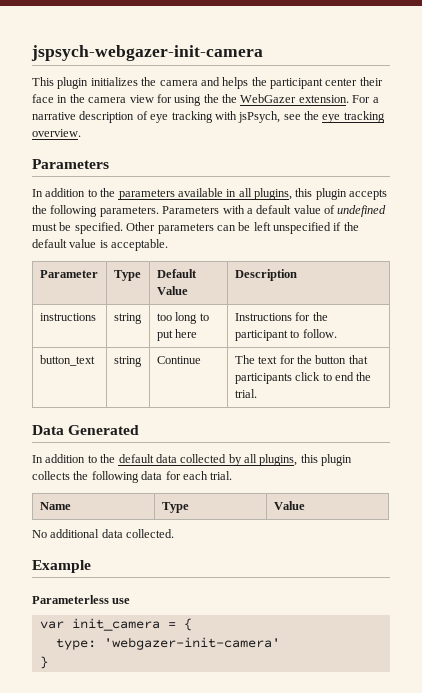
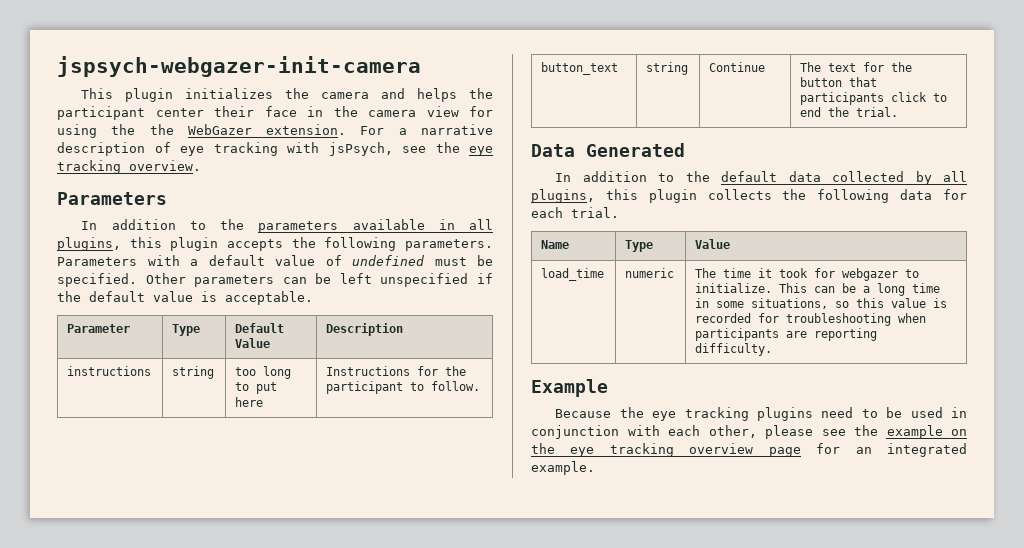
[32,529,175,538] [32,560,91,573] [32,595,131,604] [39,618,192,631] [55,637,280,650] [39,656,48,669] // No additional data collected. // Example // Parameterless use // var init_camera = { // type: 'webgazer-init-camera' // } -> [541,268,605,281] [625,268,675,278] [695,268,920,281] [695,283,941,296] [695,298,948,309] [695,313,927,326] [695,328,878,341] [695,343,773,356] [531,379,608,397] [555,407,968,421] [531,425,967,439] [531,443,967,457] [531,461,595,475] // load_time | numeric | The time it took for webgazer to initialize. This can be a long time in some situations, so this value is recorded for troubleshooting when participants are reporting difficulty. // Example // Because the eye tracking plugins need to be used in conjunction with each other, please see the example on the eye tracking overview page for an integrated example.

